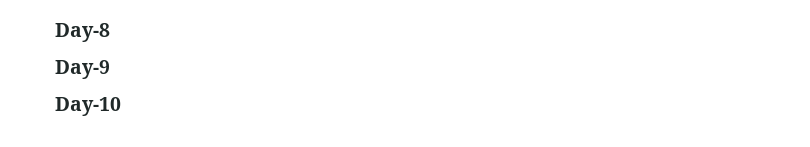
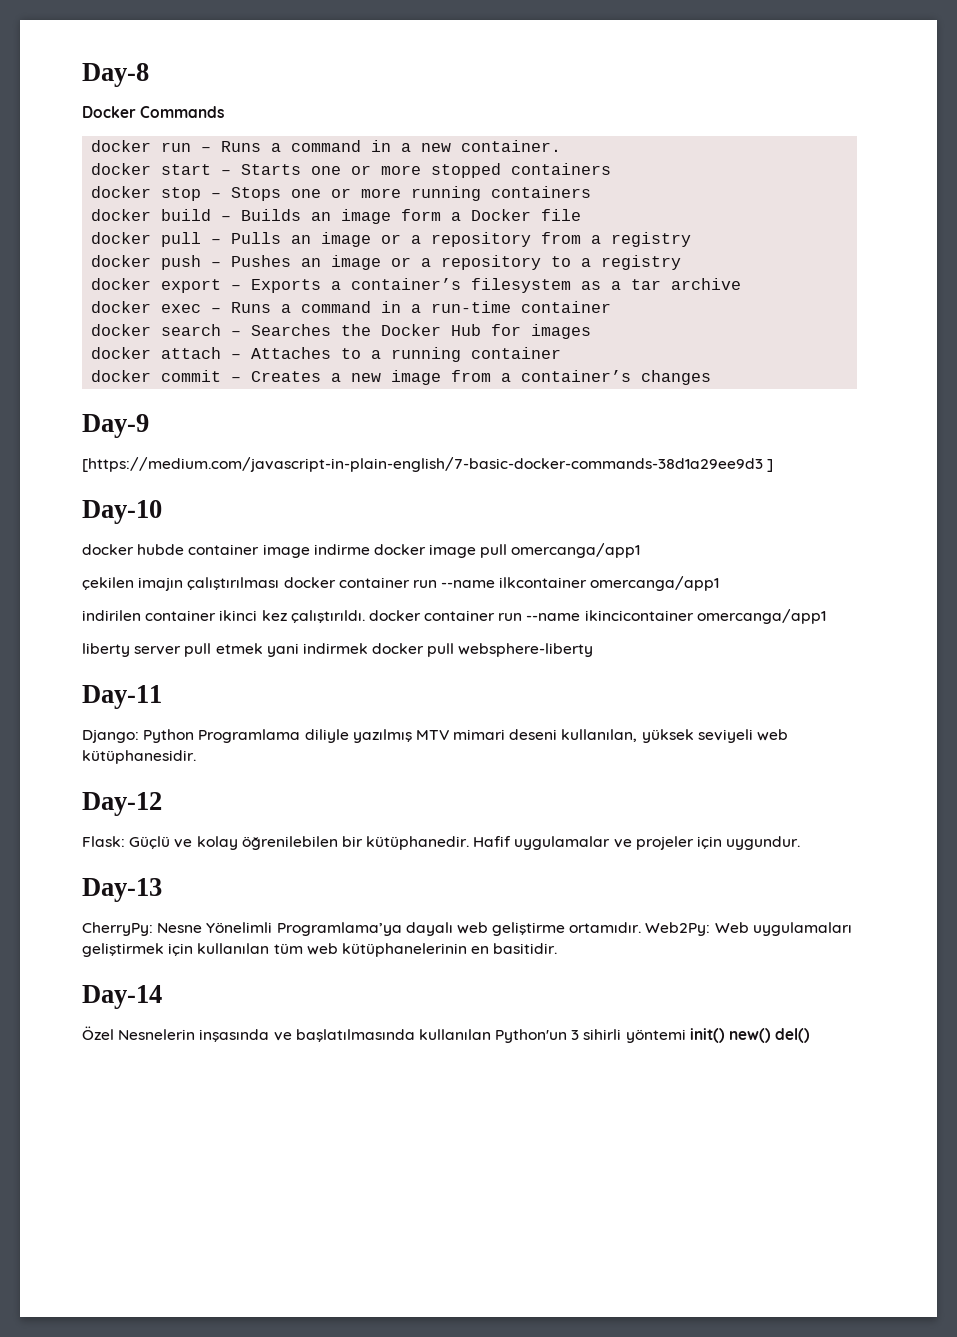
(110, 32) none -> [82,106,225,118] [91,140,562,152] [91,163,612,178] [91,186,592,201] [91,209,582,224] [91,232,692,247] [91,255,682,270] [91,278,742,293] [91,301,612,313] [91,324,592,339] [91,347,562,362] [91,370,712,385] // Docker Commands // docker run – Runs a command in a new container. // docker start – Starts one or more stopped containers // docker stop – Stops one or more running containers // docker build – Builds an image form a Docker file // docker pull – Pulls an image or a repository from a registry // docker push – Pushes an image or a repository to a registry // docker export – Exports a container’s filesystem as a tar archive // docker exec – Runs a command in a run-time container // docker search – Searches the Docker Hub for images // docker attach – Attaches to a running container // docker commit – Creates a new image from a container’s changes
(110, 69) none -> [82,457,774,472] // [https://medium.com/javascript-in-plain-english/7-basic-docker-commands-38d1a29ee9d3 ]
(121, 106) none -> [82,543,641,558] [82,576,720,591] [82,609,826,624] [82,643,594,657] [82,685,162,709] [82,729,789,743] [82,750,196,764] [82,792,162,816] [82,836,801,850] [82,878,162,902] [82,922,852,936] [82,943,558,957] [82,985,162,1009] [82,1026,811,1043] // docker hubde container image indirme docker image pull omercanga/app1 // çekilen imajın çalıştırılması docker container run --name ilkcontainer omercanga/app1 // indirilen container ikinci kez çalıştırıldı. docker container run --name ikincicontainer omercanga/app1 // liberty server pull etmek yani indirmek docker pull websphere-liberty // Day-11 // Django: Python Programlama diliyle yazılmış MTV mimari deseni kullanılan, yüksek seviyeli web kütüphanesidir. // Day-12 // Flask: Güçlü ve kolay öğrenilebilen bir kütüphanedir. Hafif uygulamalar ve projeler için uygundur. // Day-13 // CherryPy: Nesne Yönelimli Programlama’ya dayalı web geliştirme ortamıdır. Web2Py: Web uygulamaları geliştirmek için kullanılan tüm web kütüphanelerinin en basitidir. // Day-14 // Özel Nesnelerin inşasında ve başlatılmasında kullanılan Python'un 3 sihirli yöntemi init() new() del()

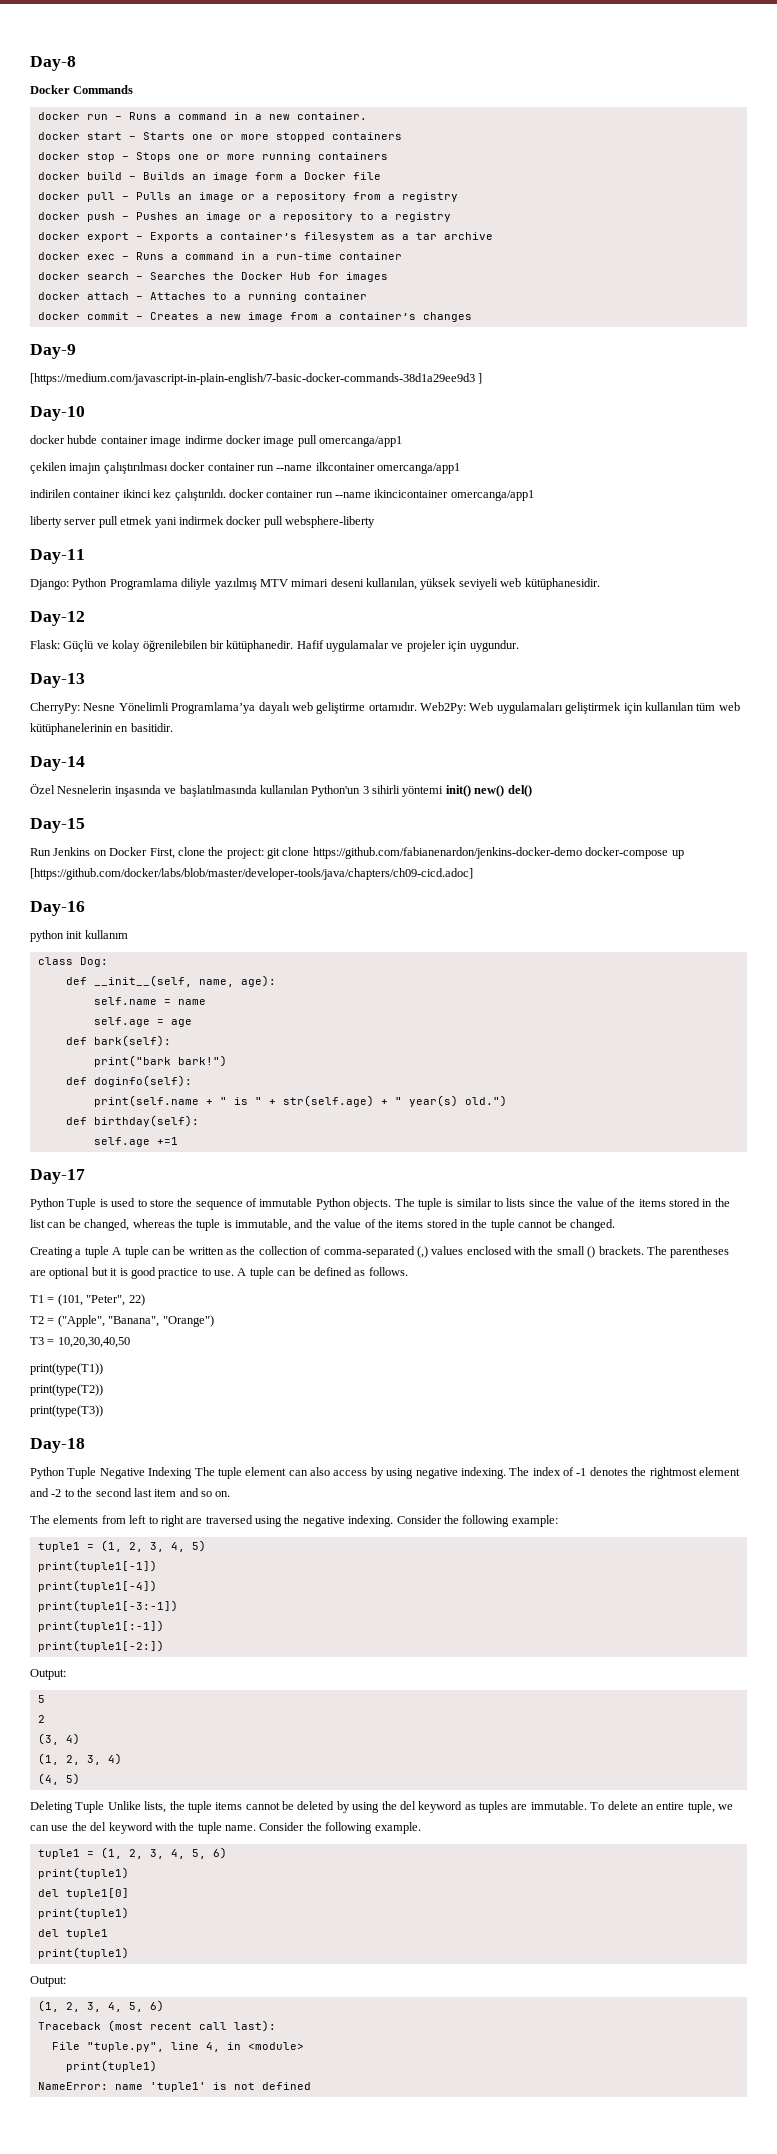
(811, 1035) none -> [30,818,85,833] [30,847,684,859] [30,868,473,880] [30,901,85,916] [30,930,128,942] [37,957,108,967] [65,975,276,987] [93,997,206,1005] [93,1017,192,1027] [65,1035,171,1047] [93,1055,227,1067] [65,1075,192,1087] [93,1095,507,1107] [65,1115,199,1127] [93,1137,178,1147] [30,1169,85,1184] [30,1198,730,1210] [30,1219,615,1231] [30,1246,730,1258] [30,1267,408,1279] [30,1294,145,1306] [30,1315,214,1327] [30,1337,130,1348] [30,1363,103,1375] [30,1384,103,1396] [30,1405,103,1417] [30,1438,85,1453] [30,1467,740,1479] [30,1488,231,1497] [30,1515,558,1527] [37,1540,206,1552] [37,1560,157,1572] [37,1580,157,1592] [37,1600,178,1612] [37,1620,164,1632] [37,1640,164,1652] [30,1669,66,1680] [37,1695,45,1703] [37,1715,45,1723] [37,1733,80,1745] [37,1753,122,1765] [37,1773,80,1785] [30,1801,733,1813] [30,1822,421,1834] [37,1847,227,1859] [37,1867,129,1879] [37,1888,129,1899] [37,1907,129,1919] [37,1929,108,1939] [37,1947,129,1959] [30,1976,66,1987] [37,2000,164,2012] [37,2020,276,2032] [51,2042,304,2052] [65,2060,157,2072] [37,2082,311,2092] // Day-15 // Run Jenkins on Docker First, clone the project: git clone https://github.com/fabianenardon/jenkins-docker-demo docker-compose up [https://github.com/docker/labs/blob/master/developer-tools/java/chapters/ch09-cicd.adoc] // Day-16 // python init kullanım // class Dog: // def __init__(self, name, age): // self.name = name // self.age = age // def bark(self): // print("bark bark!") // def doginfo(self): // print(self.name + " is " + str(self.age) + " year(s) old.") // def birthday(self): // self.age +=1 // Day-17 // Python Tuple is used to store the sequence of immutable Python objects. The tuple is similar to lists since the value of the items stored in the list can be changed, whereas the tuple is immutable, and the value of the items stored in the tuple cannot be changed. // Creating a tuple A tuple can be written as the collection of comma-separated (,) values enclosed with the small () brackets. The parentheses are optional but it is good practice to use. A tuple can be defined as follows. // T1 = (101, "Peter", 22) // T2 = ("Apple", "Banana", "Orange") // T3 = 10,20,30,40,50 // print(type(T1)) // print(type(T2)) // print(type(T3)) // Day-18 // Python Tuple Negative Indexing The tuple element can also access by using negative indexing. The index of -1 denotes the rightmost element and -2 to the second last item and so on. // The elements from left to right are traversed using the negative indexing. Consider the following example: // tuple1 = (1, 2, 3, 4, 5) // print(tuple1[-1]) // print(tuple1[-4]) // print(tuple1[-3:-1]) // print(tuple1[:-1]) // print(tuple1[-2:]) // Output: // 5 // 2 // (3, 4) // (1, 2, 3, 4) // (4, 5) // Deleting Tuple Unlike lists, the tuple items cannot be deleted by using the del keyword as tuples are immutable. To delete an entire tuple, we can use the del keyword with the tuple name. Consider the following example. // tuple1 = (1, 2, 3, 4, 5, 6) // print(tuple1) // del tuple1[0] // print(tuple1) // del tuple1 // print(tuple1) // Output: // (1, 2, 3, 4, 5, 6) // Traceback (most recent call last): // File "tuple.py", line 4, in <module> // print(tuple1) // NameError: name 'tuple1' is not defined

